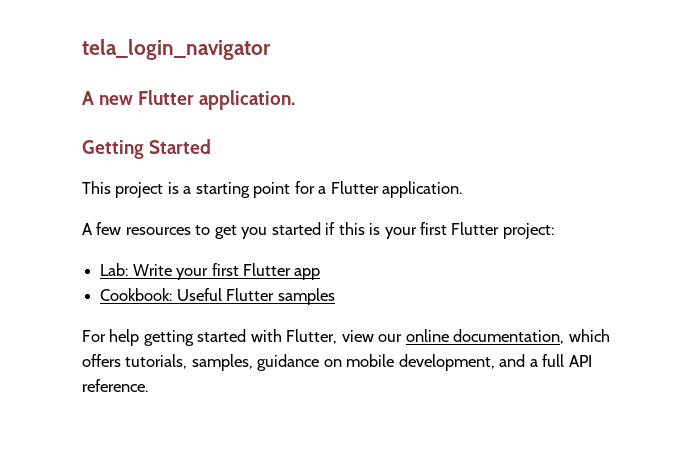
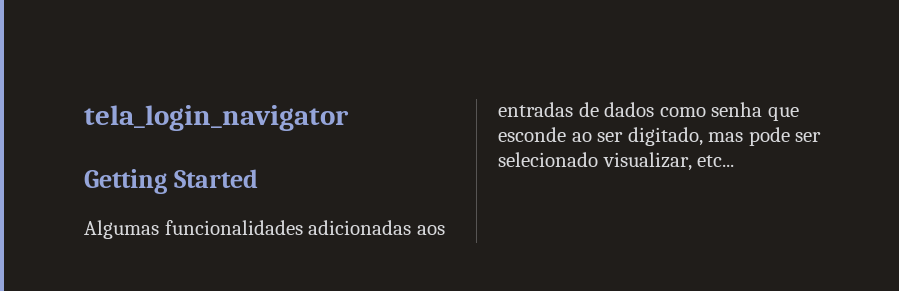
[82,90,296,110] [82,139,212,159] [82,181,463,198] [82,222,554,239] [100,263,321,280] [100,288,335,305] [82,329,610,346] [82,354,592,371] [82,379,148,392] A new Flutter application. // Getting Started // This project is a starting point for a Flutter application. // A few resources to get you started if this is your first Flutter project: // Lab: Write your first Flutter app // Cookbook: Useful Flutter samples // For help getting started with Flutter, view our online documentation, which offers tutorials, samples, guidance on mobile development, and a full API reference. -> [84,169,258,194] [84,220,445,239] [498,102,799,121] [498,127,822,146] [498,152,735,171] Getting Started // Algumas funcionalidades adicionadas aos entradas de dados como senha que esconde ao ser digitado, mas pode ser selecionado visualizar, etc...

